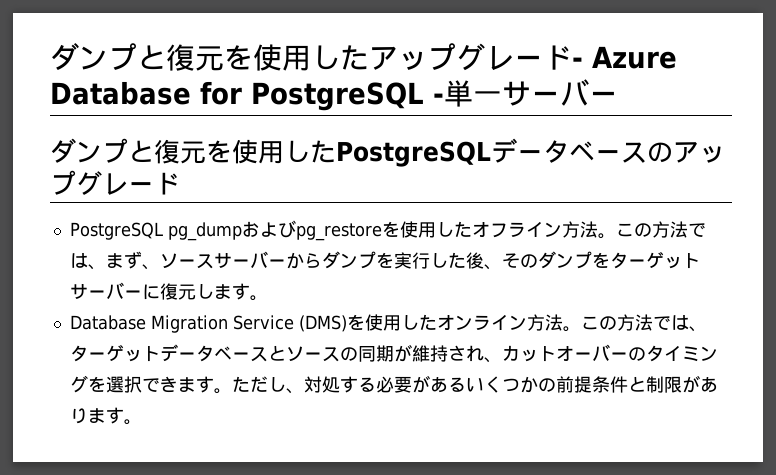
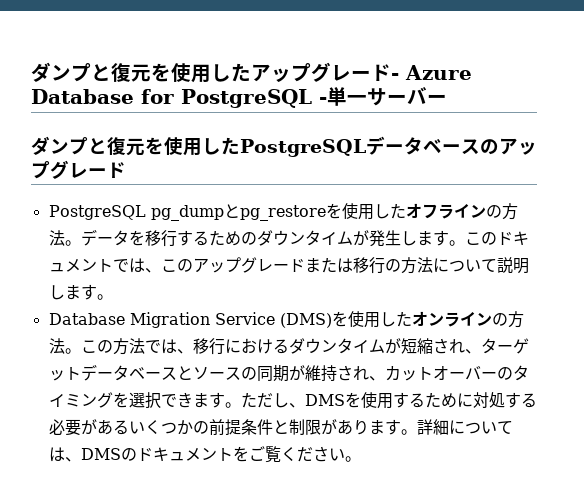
[241,220,296,238] および -> [223,204,240,218] と
[561,221,706,239] [69,251,700,270] [69,282,196,300] 方法。この方法では、まず、ソースサーバーからダンプを実行した後、そのダンプをターゲットサーバーに復元 -> [485,203,518,220] [48,229,529,247] [48,257,529,274] の方法。データを移行するためのダウンタイムが発生します。このドキュメントでは、このアップグレードまたは移行の方法について説明
[526,314,707,332] 方法。この方法では、 -> [491,311,524,328] [48,338,481,355] の方法。この方法では、移行におけるダウンタイムが短縮され、
(304, 391) none -> [304,392,473,409] DMSを使用するために
(142, 422) none -> [416,419,513,435] [48,446,361,463] 詳細については、DMSのドキュメントをご覧ください。

